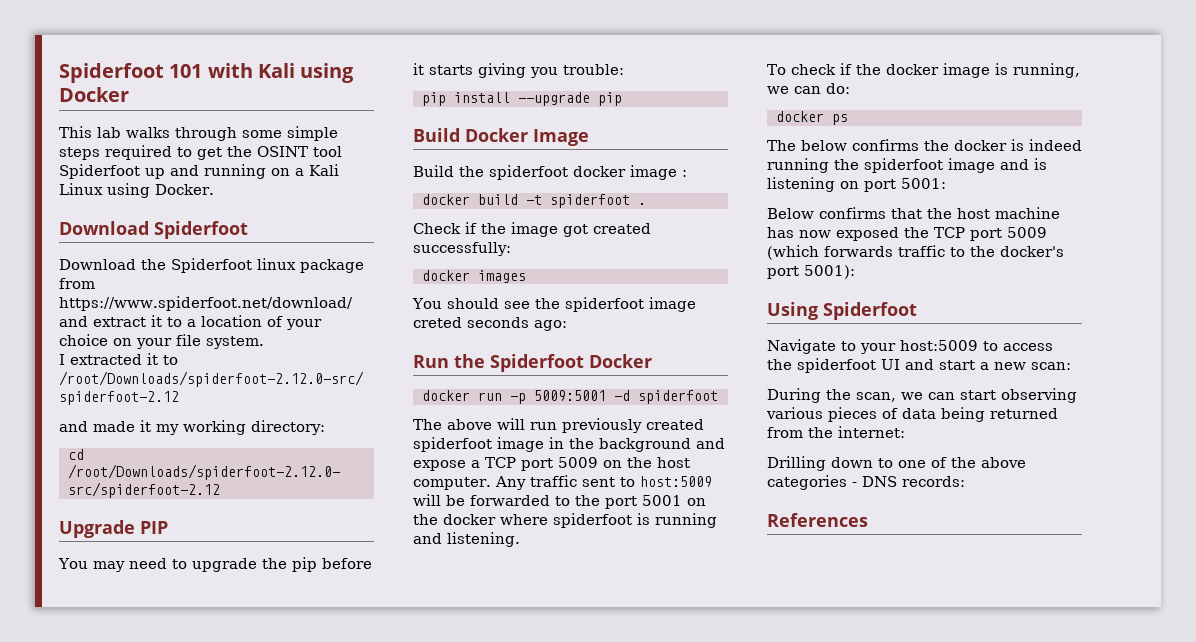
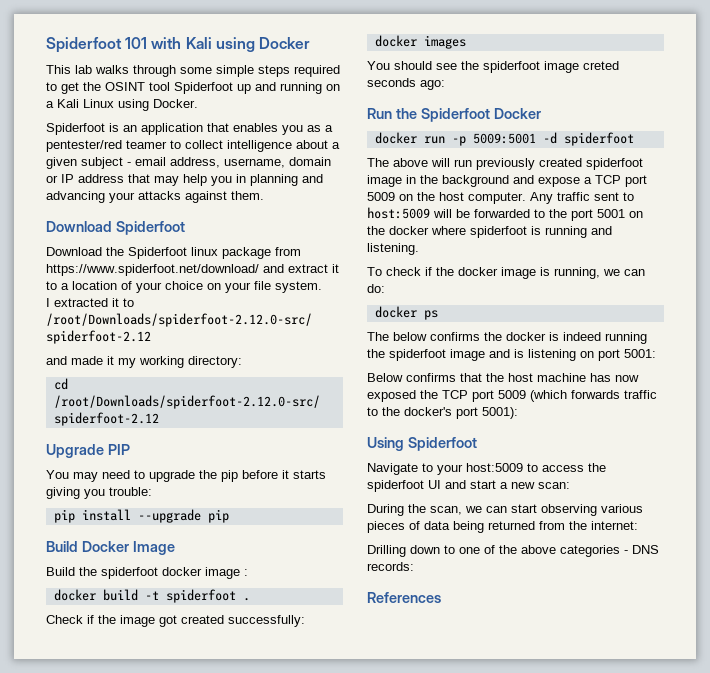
(214, 189) none -> [46,123,333,135] [46,140,340,152] [46,157,331,169] [46,174,323,186] [46,191,264,203] // Spiderfoot is an application that enables you as a pentester/red teamer to collect intelligence about a given subject - email address, username, domain or IP address that may help you in planning and advancing your attacks against them.

